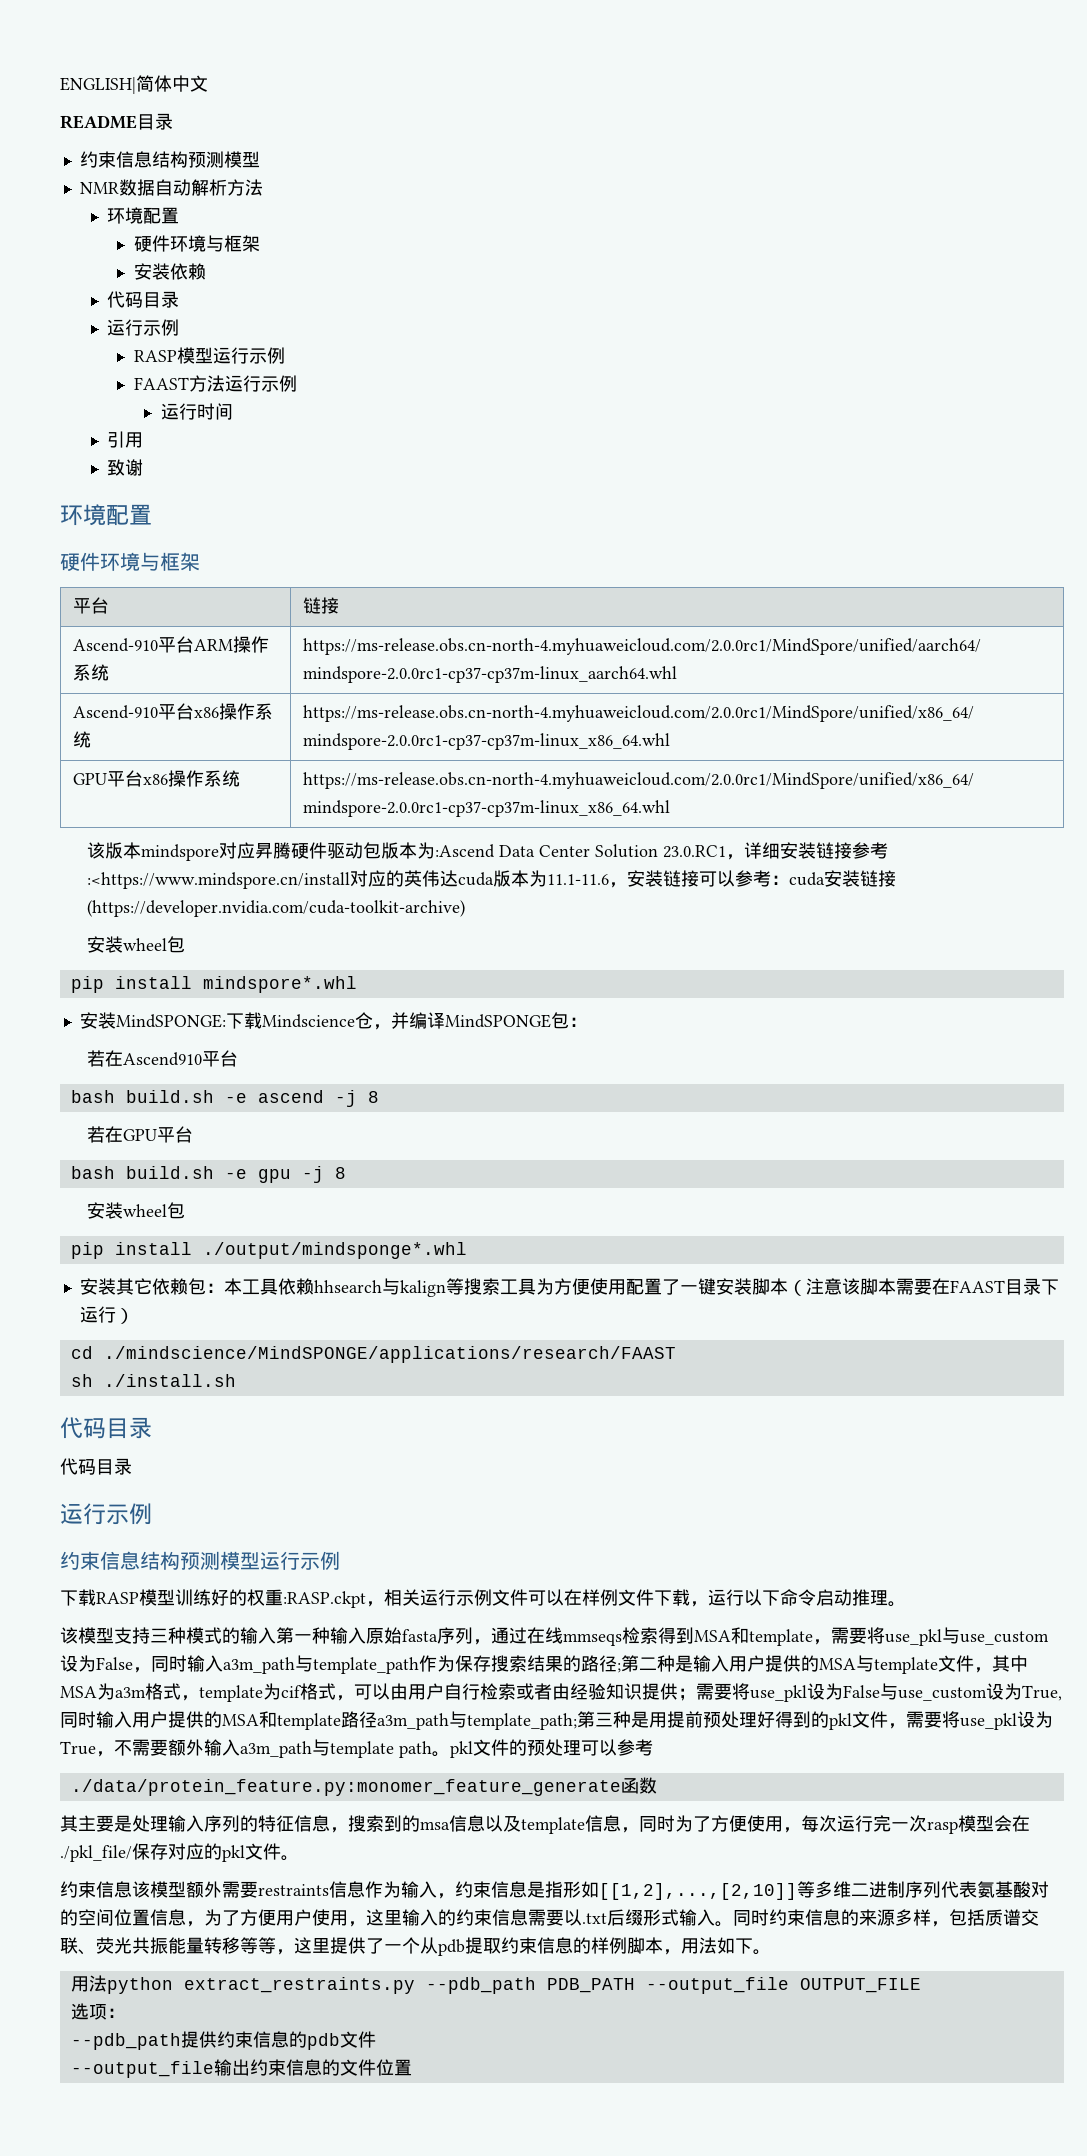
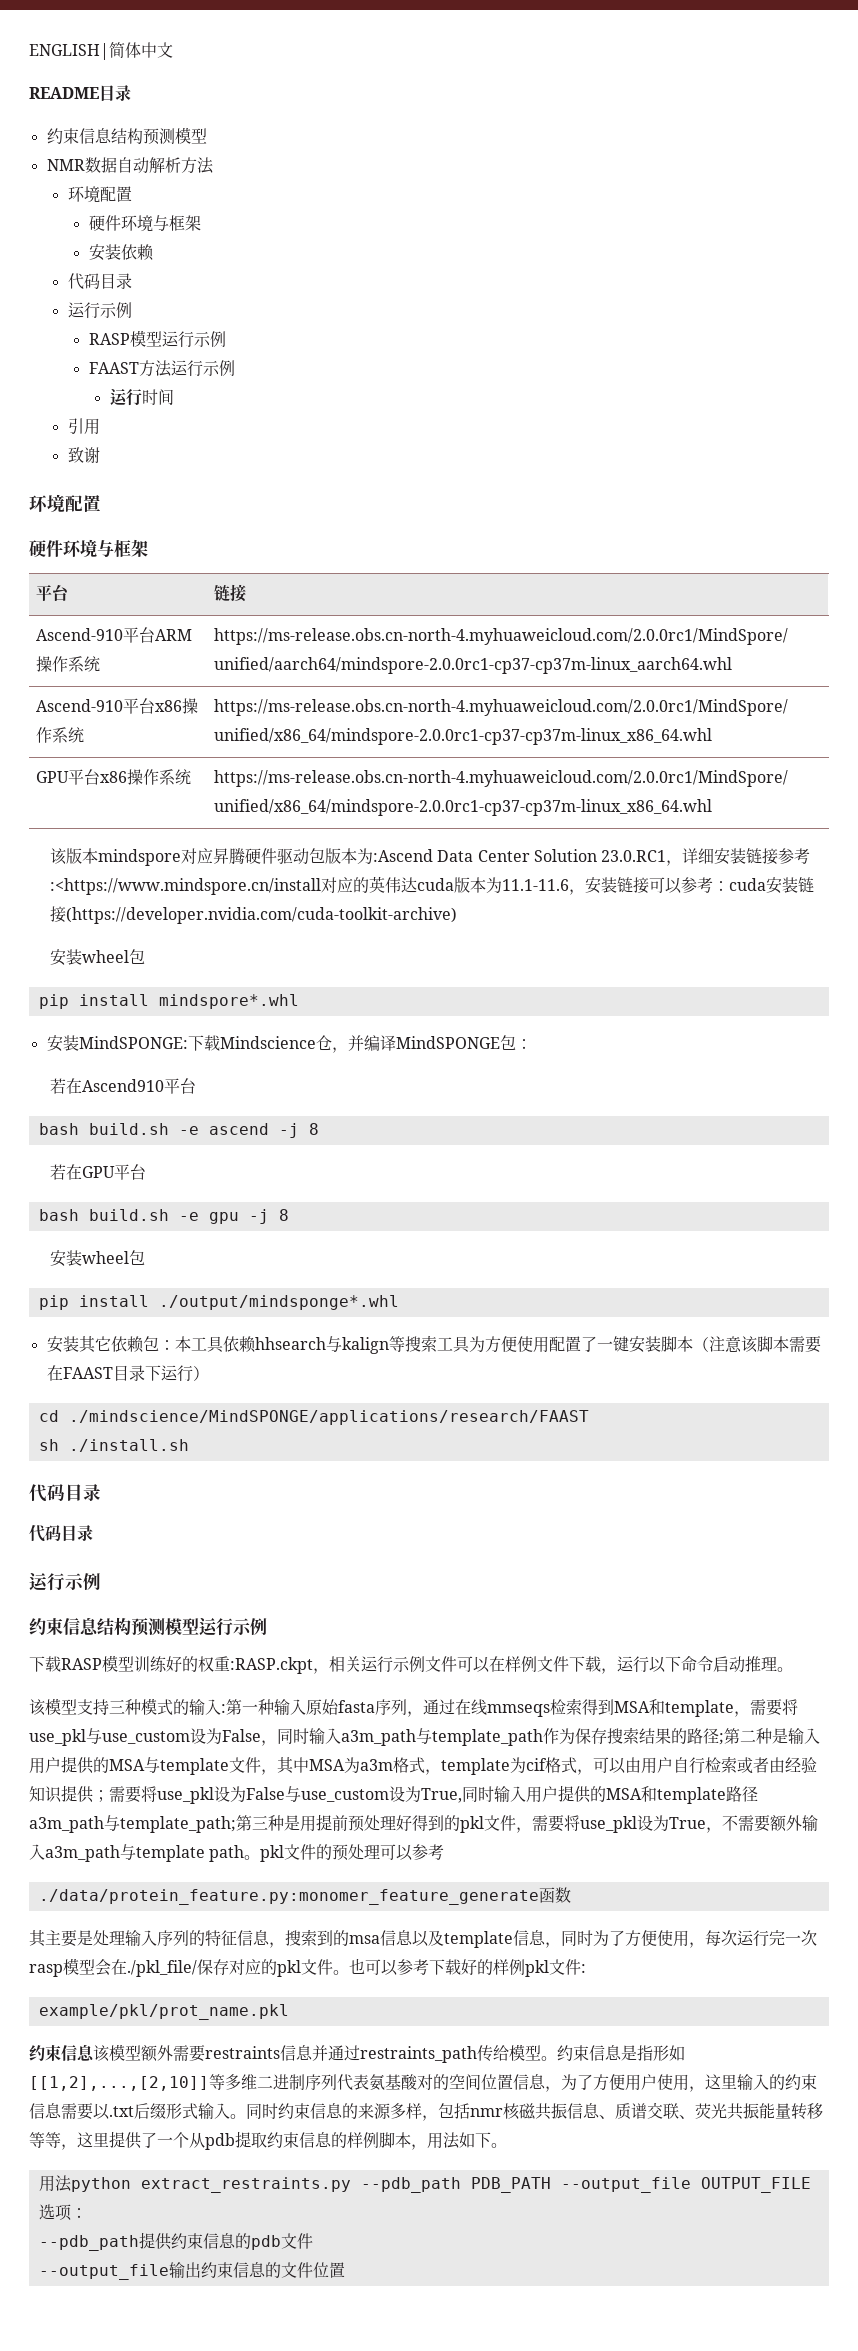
(276, 1635) none -> [221,1704,226,1713] :
(299, 1858) none -> [349,1958,586,1977] [38,2004,289,2020] 也可以参考下载好的样例pkl文件: // example/pkl/prot_name.pkl
[365,1881,455,1899] 作为输入， -> [312,2044,557,2063] 并通过restraints_path传给模型。
(985, 1917) none -> [470,2103,615,2120] nmr核磁共振信息、

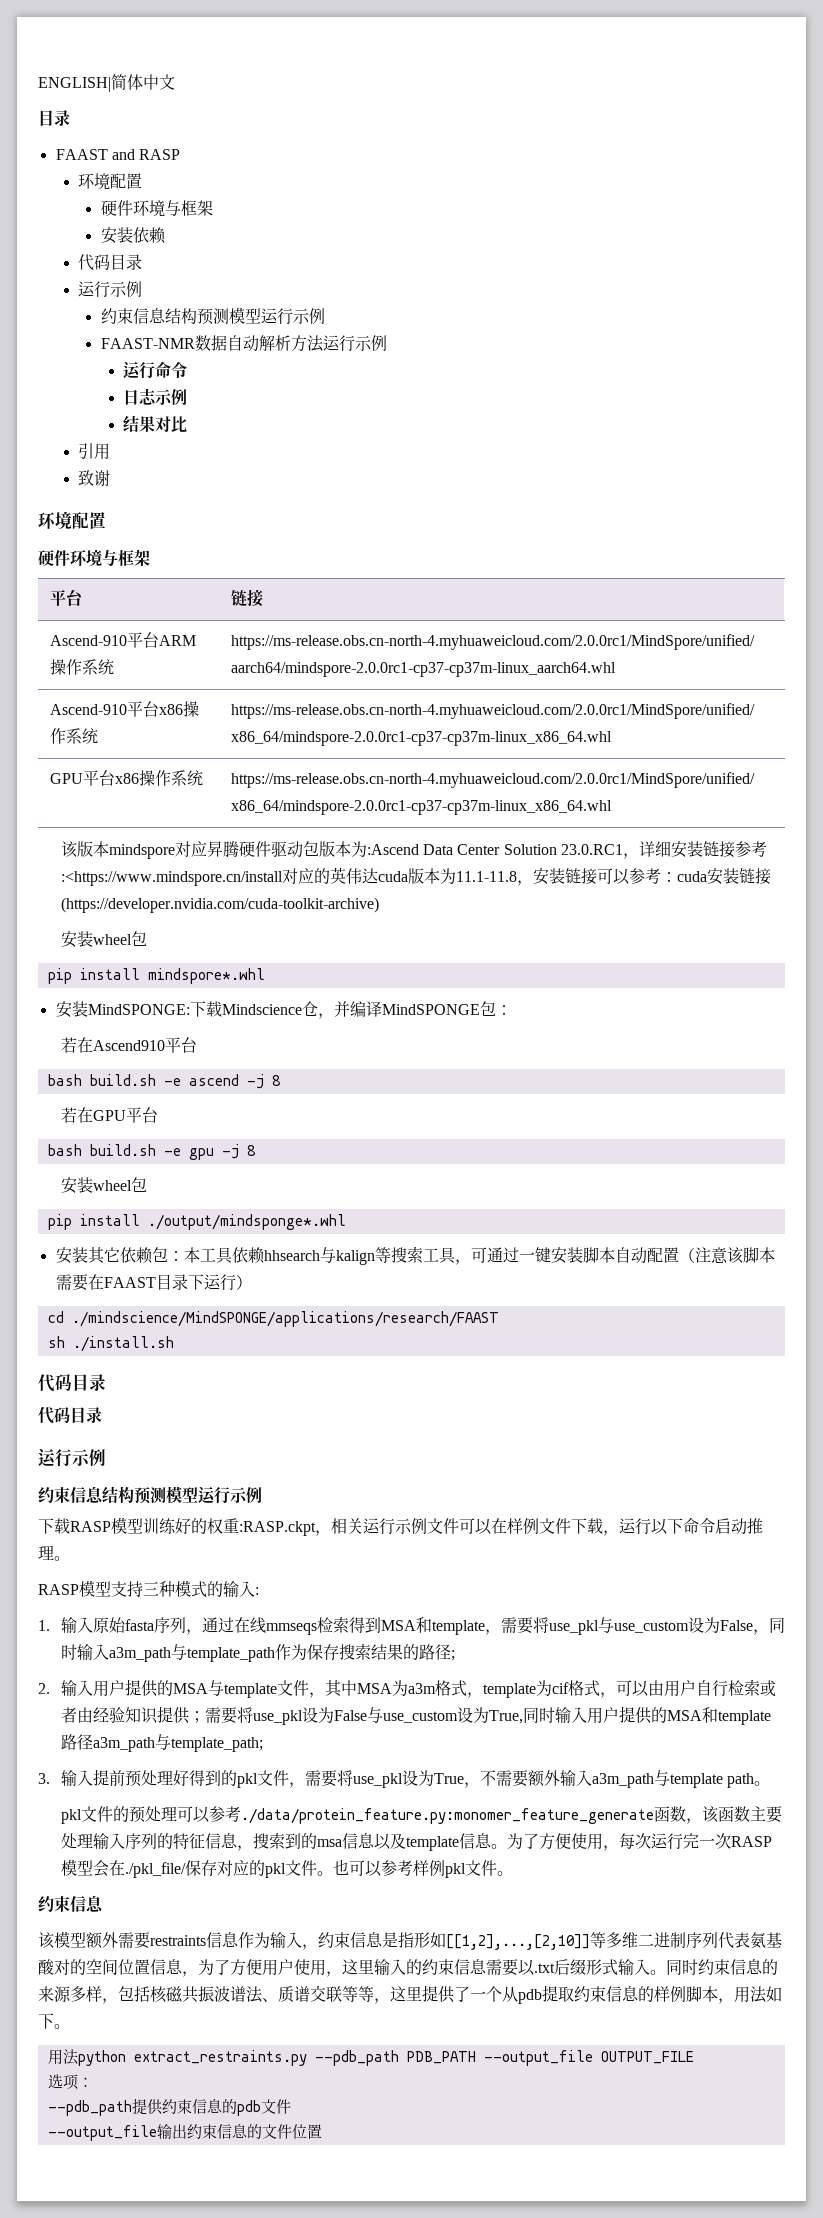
[29,85,131,101] [46,127,207,145] [46,157,214,174] README目录 // 约束信息结构预测模型 // NMR数据自动解析方法 -> [38,110,70,126] [55,149,181,160] 目录 // FAAST and RASP
[88,330,226,348] [88,362,139,374] RASP模型运行示例 // FAAST -> [100,307,325,325] [100,335,291,352] 约束信息结构预测模型运行示例 // FAAST-NMR数据自动解析
[141,389,174,405] 时间 -> [155,361,188,379] [123,388,188,405] [123,415,188,433] 命令 // 日志示例 // 结果对比
[501,879,569,891] 11.1-11.6 -> [455,871,517,882] 11.1-11.8
[468,1336,597,1353] 为方便使用配置了 -> [454,1247,519,1265] ，可通过
(693, 1344) none -> [614,1247,679,1264] 自动配置
[29,1699,46,1716] 该 -> [38,1584,79,1595] RASP
[226,1699,274,1715] 第一种 -> [38,1620,50,1631] // 1.
[724,1728,788,1744] 第二种是 -> [38,1683,50,1694] // 2.
[236,1815,316,1832] 第三种是用 -> [38,1770,93,1786] // 3.输入
(261, 1857) none -> (770, 1783) //
(445, 1852) // -> (241, 1814) none
[29,1930,93,1947] // 其主要是 -> [685,1806,782,1824] ，该函数主要
[545,1930,593,1948] ，同时 -> [490,1844,507,1849] 。
[29,1964,63,1977] rasp -> [730,1836,772,1847] RASP
[429,1959,493,1975] 下载好的 -> (413, 1868) none
[581,1964,586,1973] [38,2004,289,2020] [29,2044,94,2061] : // example/pkl/prot_name.pkl // 约束信息 -> [496,1871,513,1876] [38,1895,103,1912] 。 // 约束信息 //
[312,2044,557,2063] 并通过restraints_path传给模型。 -> [238,1932,318,1950] 作为输入，
[470,2108,503,2117] nmr -> (150, 1994) none
[567,2103,600,2119] 信息 -> [214,1986,263,2003] 波谱法
[679,2103,823,2120] 、荧光共振能量转移 -> (342, 1994) none

